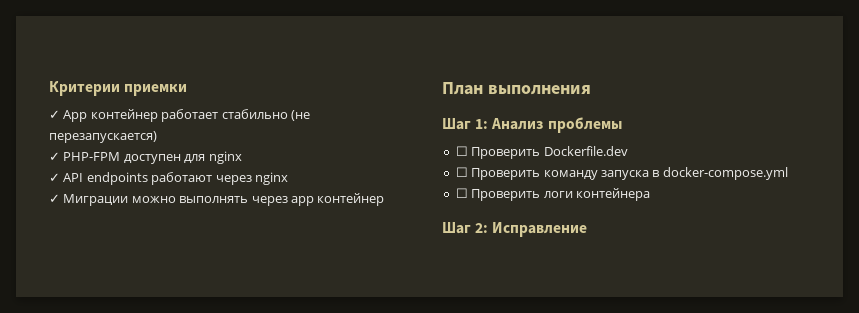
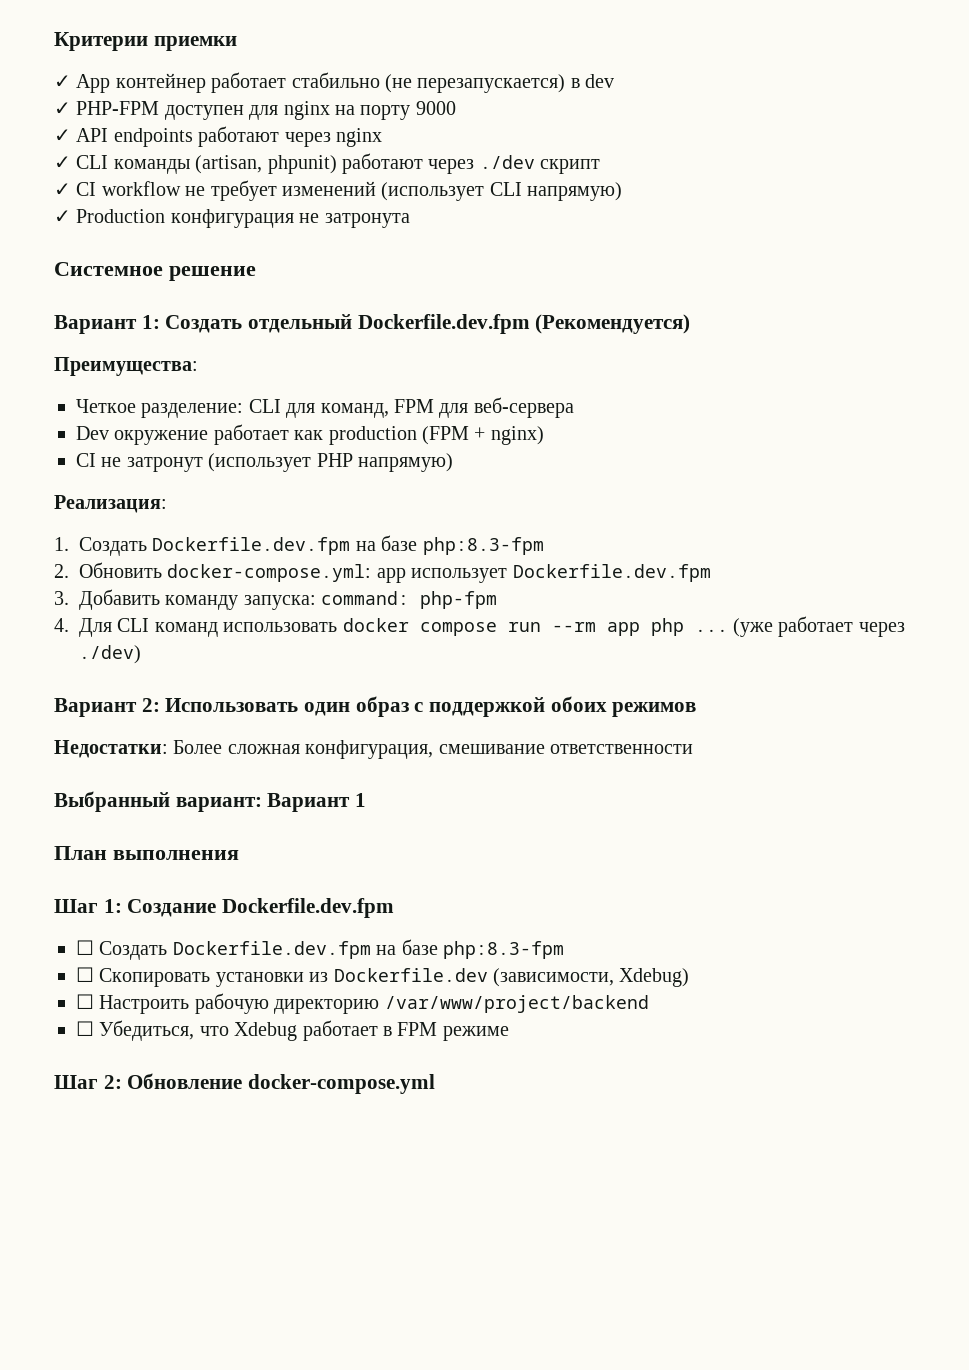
(157, 137) none -> [570,74,615,88] в dev
(242, 157) none -> [335,101,456,120] на порту 9000
[63,193,385,206] Миграции можно выполнять через app контейнер -> [76,153,601,174] [54,180,623,201] [54,209,410,228] [54,262,256,281] [54,314,691,334] [54,357,198,376] [76,397,574,418] [76,424,544,445] [76,453,453,472] [54,495,167,513] [54,535,544,556] [54,562,711,583] [54,589,498,610] [54,616,905,637] [79,645,141,664] [54,696,697,717] [54,740,693,759] [54,791,367,812] CLI команды (artisan, phpunit) работают через ./dev скрипт // ✓ CI workflow не требует изменений (использует CLI напрямую) // ✓ Production конфигурация не затронута // Системное решение // Вариант 1: Создать отдельный Dockerfile.dev.fpm (Рекомендуется) // Преимущества: // Четкое разделение: CLI для команд, FPM для веб-сервера // Dev окружение работает как production (FPM + nginx) // CI не затронут (использует PHP напрямую) // Реализация: // 1. Создать Dockerfile.dev.fpm на базе php:8.3-fpm // 2. Обновить docker-compose.yml: app использует Dockerfile.dev.fpm // 3. Добавить команду запуска: command: php-fpm // 4. Для CLI команд использовать docker compose run --rm app php ... (уже работает через ./dev) // Вариант 2: Использовать один образ с поддержкой обоих режимов // Недостатки: Более сложная конфигурация, смешивание ответственности // Выбранный вариант: Вариант 1
[491,117,622,133] [455,146,628,159] [455,167,788,180] [455,188,650,201] Анализ проблемы // ☐ Проверить Dockerfile.dev // ☐ Проверить команду запуска в docker-compose.yml // ☐ Проверить логи контейнера -> [127,898,395,918] [76,939,564,960] [76,967,690,987] [76,993,649,1014] [76,1020,509,1041] Создание Dockerfile.dev.fpm // ☐ Создать Dockerfile.dev.fpm на базе php:8.3-fpm // ☐ Скопировать установки из Dockerfile.dev (зависимости, Xdebug) // ☐ Настроить рабочую директорию /var/www/project/backend // ☐ Убедиться, что Xdebug работает в FPM режиме
[492,222,588,237] Исправление -> [127,1073,436,1094] Обновление docker-compose.yml

